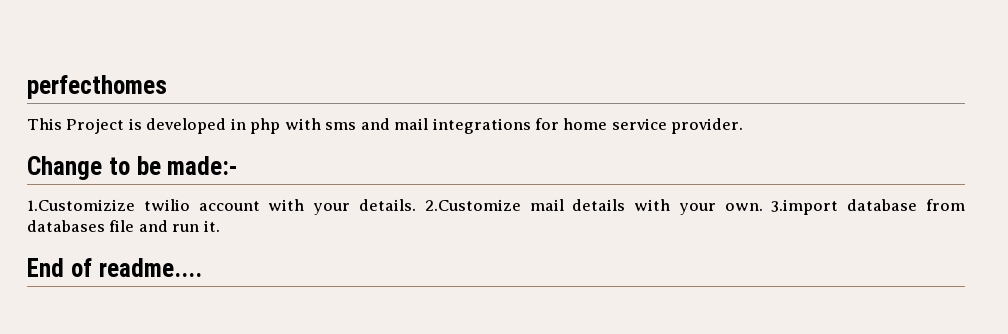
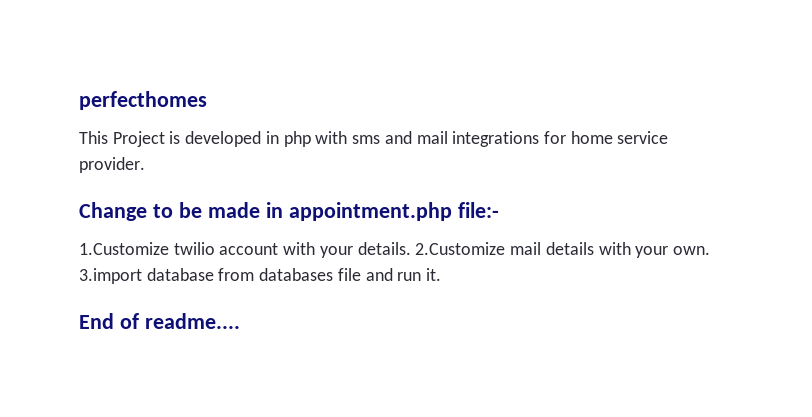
[167,156,239,175] [27,199,135,211] made:- // 1.Customizize -> [207,202,499,221] [79,242,169,255] made in appointment.php file:- // 1.Customize

